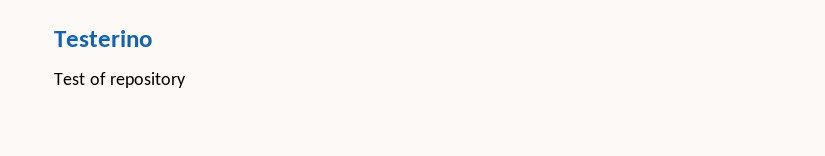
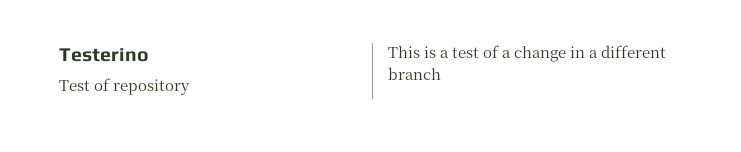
(187, 80) none -> [388,45,667,62] [388,67,441,80] // This is a test of a change in a different branch

